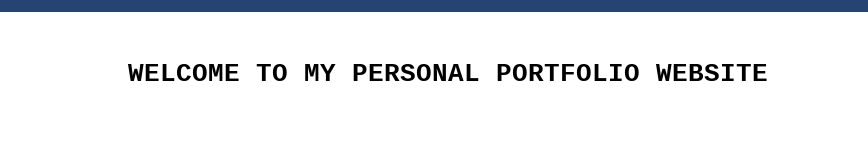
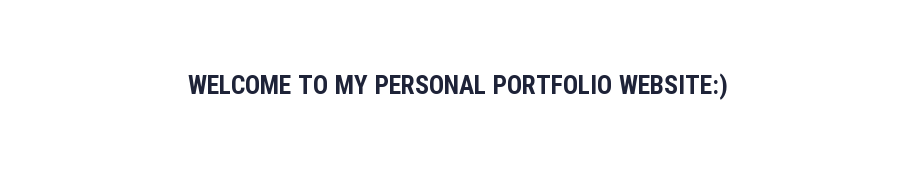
[655,64,768,81] WEBSITE -> [618,73,728,100] WEBSITE:)

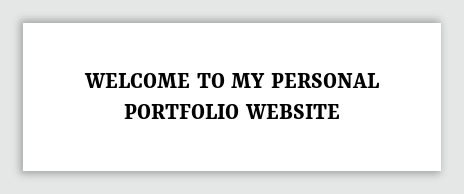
[618,73,728,100] WEBSITE:) -> [244,104,340,119] WEBSITE

